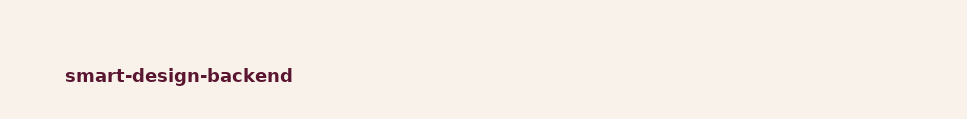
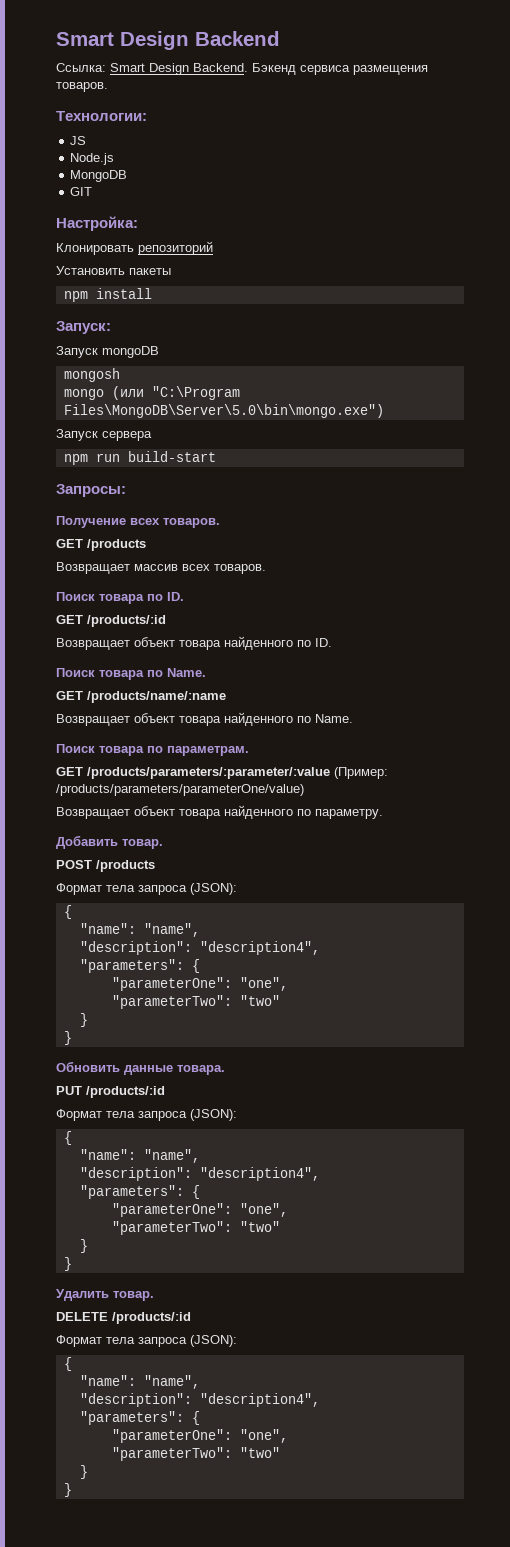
[65,68,293,86] smart-design-backend -> [56,31,280,50] [56,63,428,75] [56,82,108,92] [56,111,147,121] [70,136,87,145] [70,153,115,165] [70,170,128,182] [70,187,93,196] [56,216,138,231] [56,241,213,255] [56,266,171,275] [63,288,152,302] [56,321,111,334] [56,346,159,358] [63,368,120,382] [63,386,240,400] [63,404,384,418] [56,429,152,441] [63,451,216,465] [56,484,126,497] [56,516,220,528] [56,539,146,551] [56,562,266,574] [56,592,184,604] [56,615,166,627] [56,636,332,650] [56,668,206,680] [56,691,226,703] [56,712,353,726] [56,744,249,756] [56,767,388,779] [56,784,304,796] [56,805,383,819] [56,835,163,849] [56,860,155,872] [56,883,237,895] [63,905,72,919] [79,923,200,937] [79,941,320,955] [79,959,200,973] [111,977,288,991] [111,995,280,1009] [79,1013,88,1027] [63,1031,72,1045] [56,1061,225,1075] [56,1086,165,1098] [56,1109,237,1121] [63,1131,72,1145] [79,1149,200,1163] [79,1167,320,1181] [79,1185,200,1199] [111,1203,288,1217] [111,1221,280,1235] [79,1239,88,1253] [63,1257,72,1271] [56,1289,154,1301] [56,1312,191,1324] [56,1335,237,1347] [63,1357,72,1371] [79,1375,200,1389] [79,1393,320,1407] [79,1411,200,1425] [111,1429,288,1443] [111,1447,280,1461] [79,1465,88,1479] [63,1483,72,1497] Smart Design Backend // Ссылка: Smart Design Backend. Бэкенд сервиса размещения товаров. // Технологии: // JS // Node.js // MongoDB // GIT // Настройка: // Клонировать репозиторий // Установить пакеты // npm install // Запуск: // Запуск mongoDB // mongosh // mongo (или "C:\Program Files\MongoDB\Server\5.0\bin\mongo.exe") // Запуск сервера // npm run build-start // Запросы: // Получение всех товаров. // GET /products // Возвращает массив всех товаров. // Поиск товара по ID. // GET /products/:id // Возвращает объект товара найденного по ID. // Поиск товара по Name. // GET /products/name/:name // Возвращает объект товара найденного по Name. // Поиск товара по параметрам. // GET /products/parameters/:parameter/:value (Пример: /products/parameters/parameterOne/value) // Возвращает объект товара найденного по параметру. // Добавить товар. // POST /products // Формат тела запроса (JSON): // { // "name": "name", // "description": "description4", // "parameters": { // "parameterOne": "one", // "parameterTwo": "two" // } // } // Обновить данные товара. // PUT /products/:id // Формат тела запроса (JSON): // { // "name": "name", // "description": "description4", // "parameters": { // "parameterOne": "one", // "parameterTwo": "two" // } // } // Удалить товар. // DELETE /products/:id // Формат тела запроса (JSON): // { // "name": "name", // "description": "description4", // "parameters": { // "parameterOne": "one", // "parameterTwo": "two" // } // }

